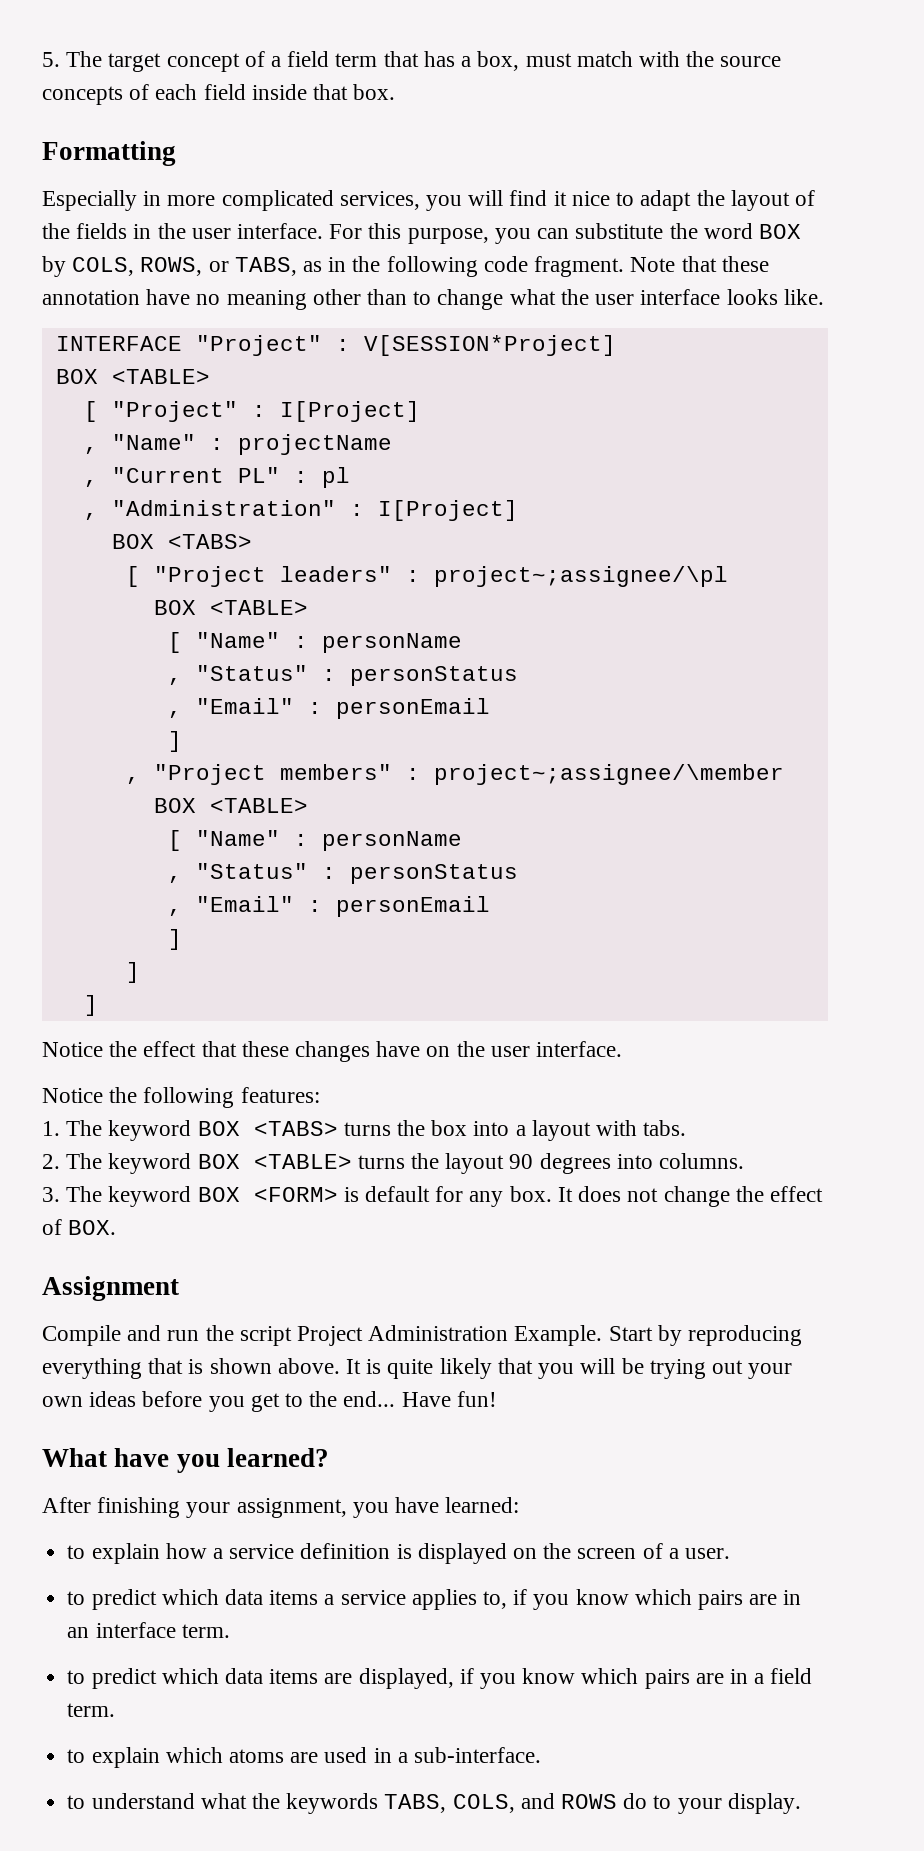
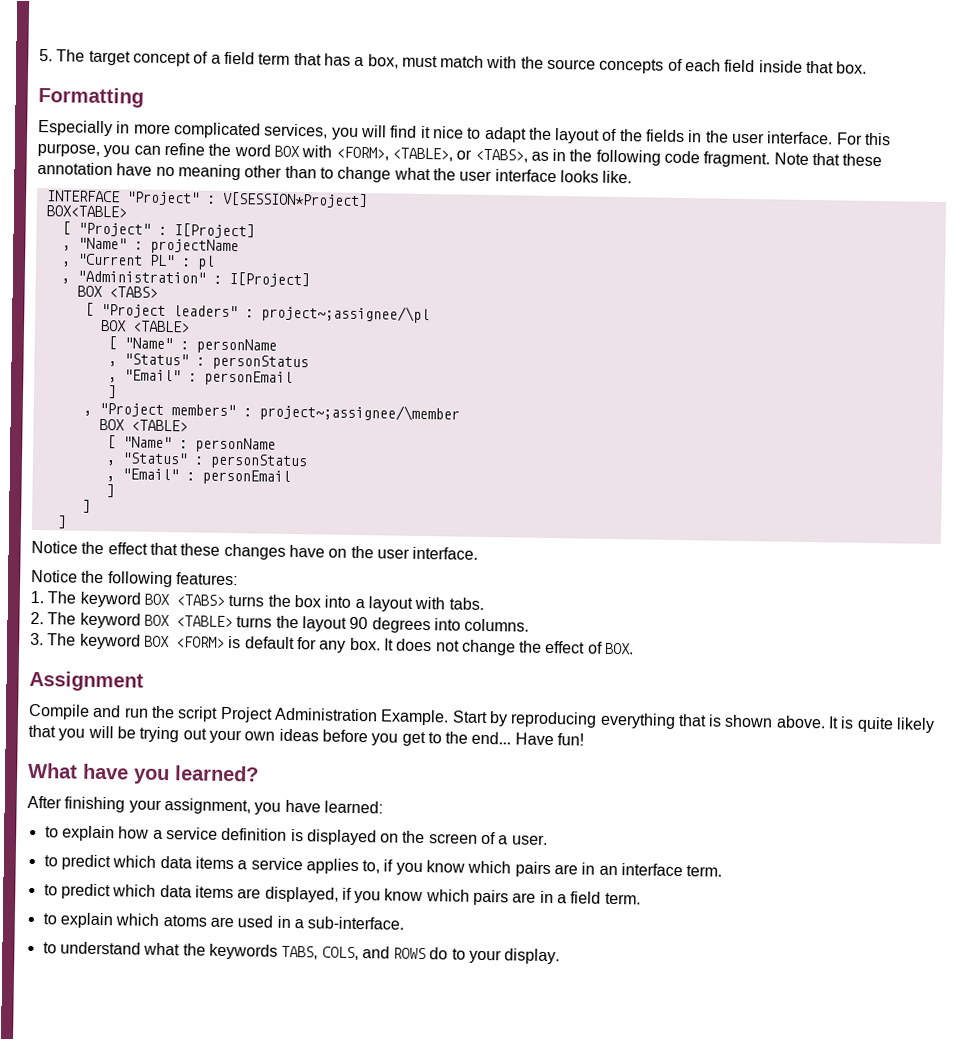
[575,223,664,239] substitute -> [163,142,205,156] refine
[42,256,297,277] by COLS, ROWS, or TABS, -> [301,145,528,163] with <FORM>, <TABLE>, or <TABS>,
[55,369,210,384] BOX <TABLE> -> [45,205,127,218] BOX<TABLE>

